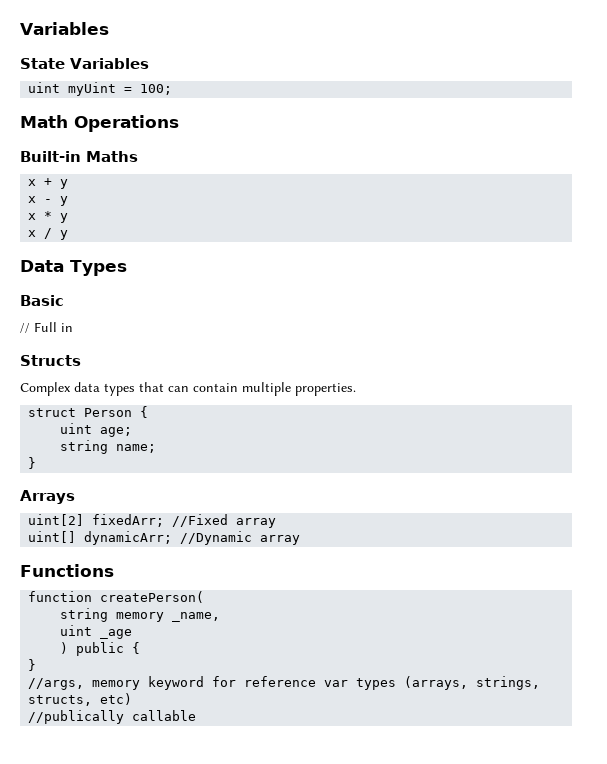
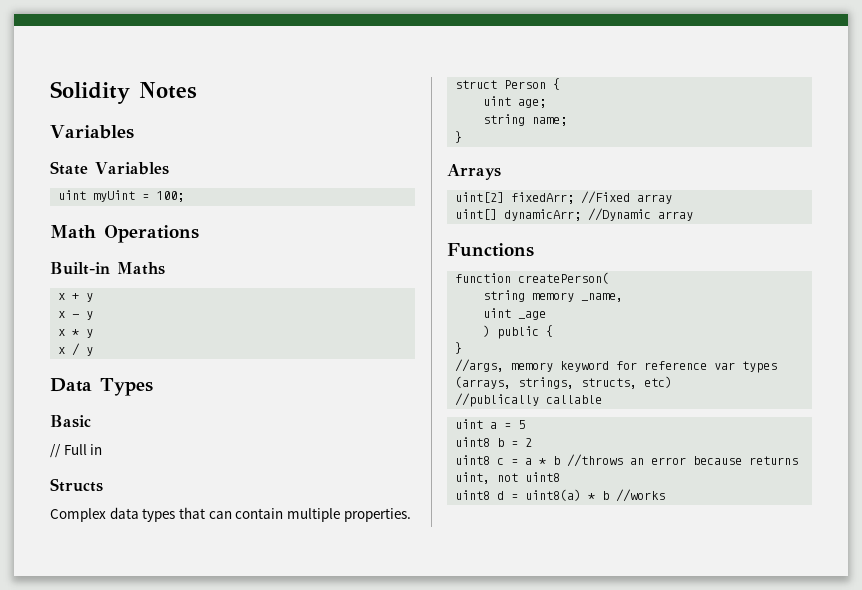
(20, 28) none -> [50,81,197,104] Solidity Notes //
(197, 715) none -> [455,419,526,429] [455,437,533,447] [455,454,799,467] [455,472,561,484] [455,489,666,502] // uint a = 5 // uint8 b = 2 // uint8 c = a * b //throws an error because returns uint, not uint8 // uint8 d = uint8(a) * b //works

